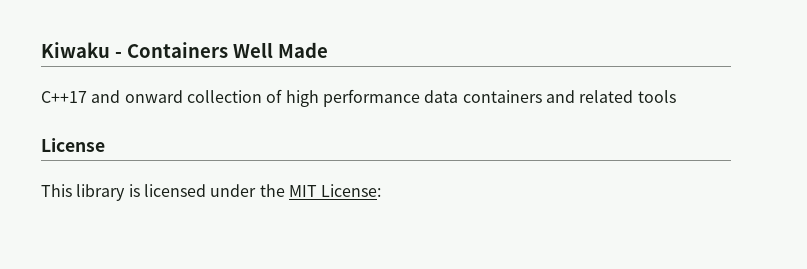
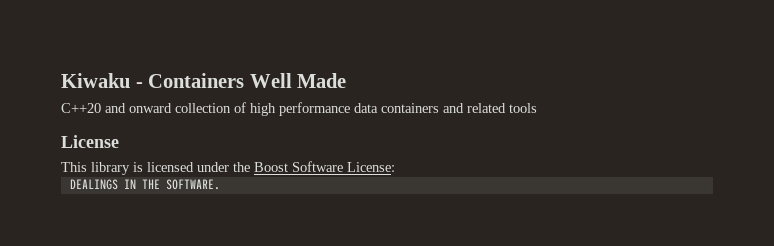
[41,91,87,103] C++17 -> [61,103,101,113] C++20
[288,185,317,197] MIT -> [254,161,343,172] Boost Software
(382, 190) none -> [69,179,220,190] // DEALINGS IN THE SOFTWARE.

